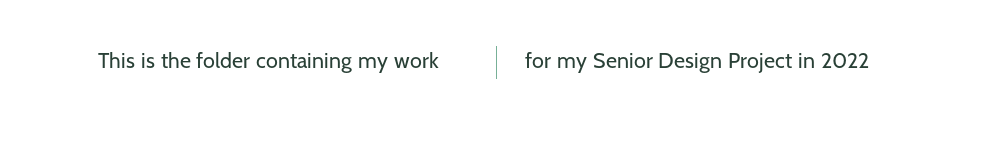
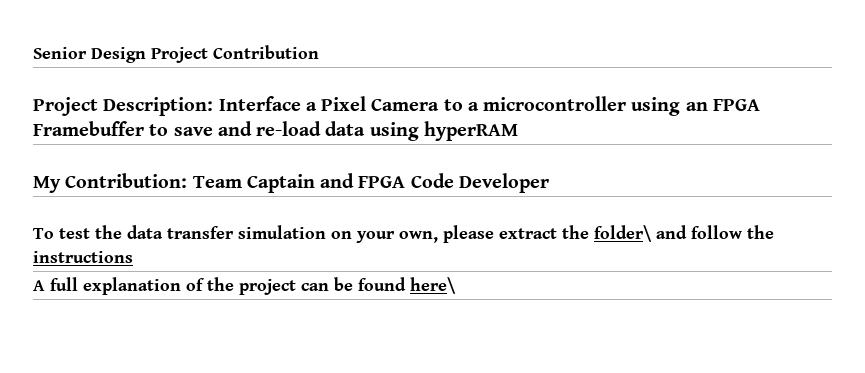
[98,52,869,73] This is the folder containing my work for my Senior Design Project in 2022 -> [33,45,319,63] [33,96,760,116] [33,121,518,141] [33,173,549,193] [33,225,774,243] [33,251,133,263] [33,277,456,295] Senior Design Project Contribution // Project Description: Interface a Pixel Camera to a microcontroller using an FPGA Framebuffer to save and re-load data using hyperRAM // My Contribution: Team Captain and FPGA Code Developer // To test the data transfer simulation on your own, please extract the folder\ and follow the instructions // A full explanation of the project can be found here\

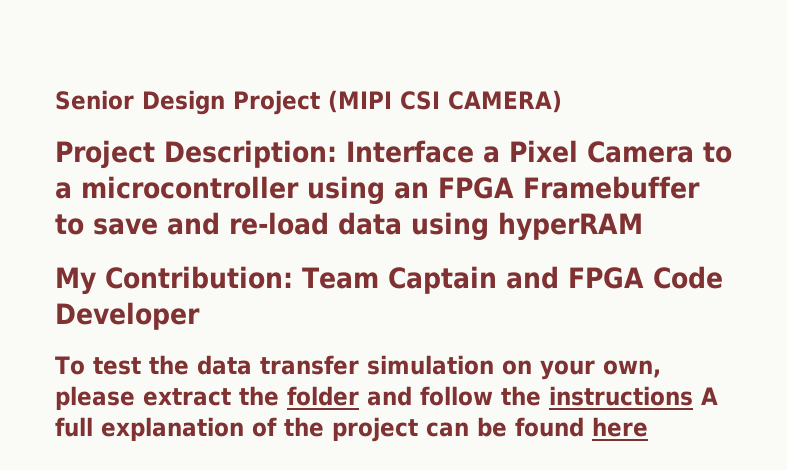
[213,45,319,59] Contribution -> [328,90,562,113] (MIPI CSI CAMERA)
[594,225,652,242] folder\ -> [287,386,359,406] folder
(133, 257) // -> (693, 396) none
[410,277,456,294] here\ -> [592,417,648,437] here

